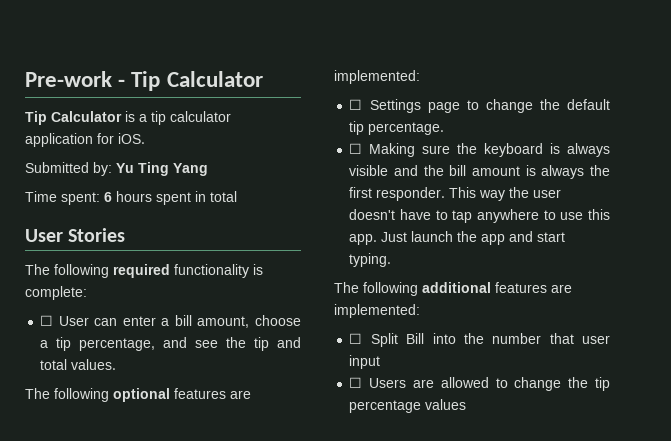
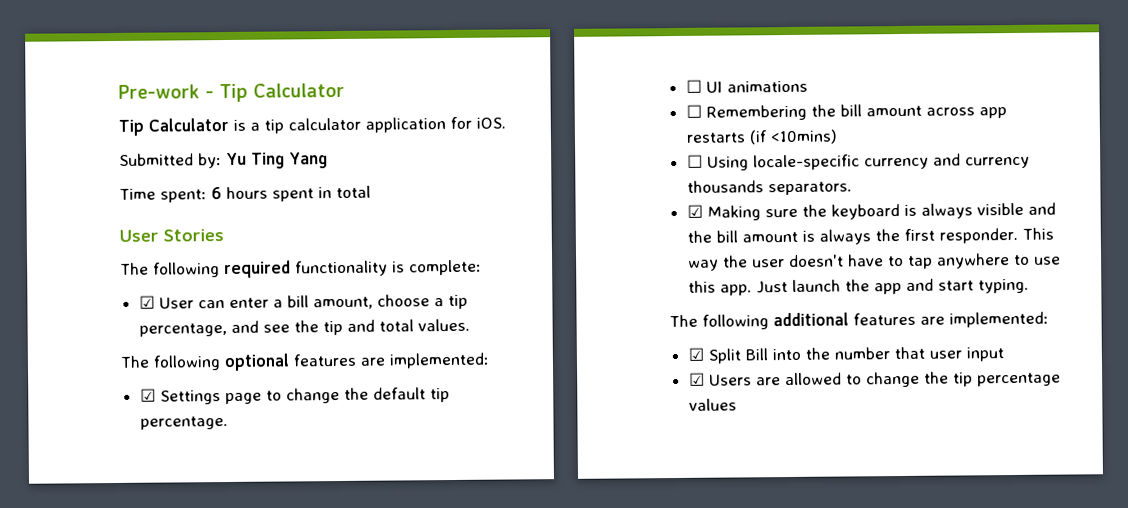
[40,315,54,326] ☐ -> [138,295,155,309] ☑
[349,99,363,110] ☐ -> [139,388,156,402] ☑
(363, 148) none -> [705,80,808,93] [685,104,1007,121] [685,129,838,145] [686,153,1030,171] [686,180,852,196] [686,204,703,218] UI animations // ☐ Remembering the bill amount across app restarts (if <10mins) // ☐ Using locale-specific currency and currency thousands separators. // ☑
[349,333,363,344] ☐ -> [687,347,704,361] ☑
[349,377,363,388] ☐ -> [688,372,705,386] ☑

